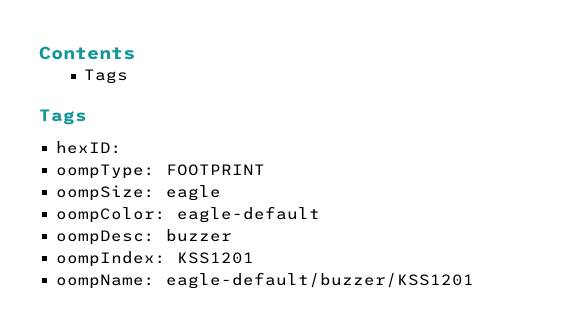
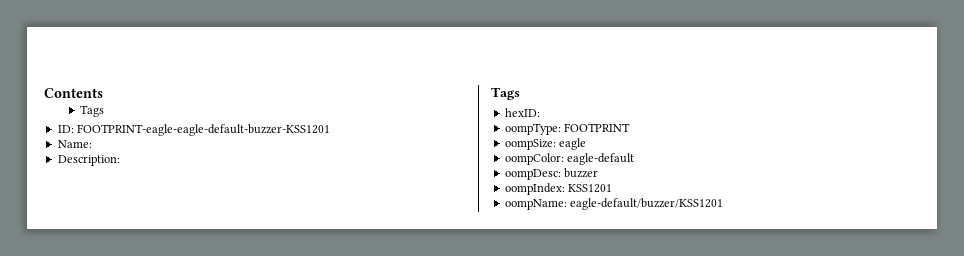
(129, 76) none -> [57,124,331,136] [57,140,92,148] [57,155,120,166] // ID: FOOTPRINT-eagle-eagle-default-buzzer-KSS1201 // Name: // Description:

